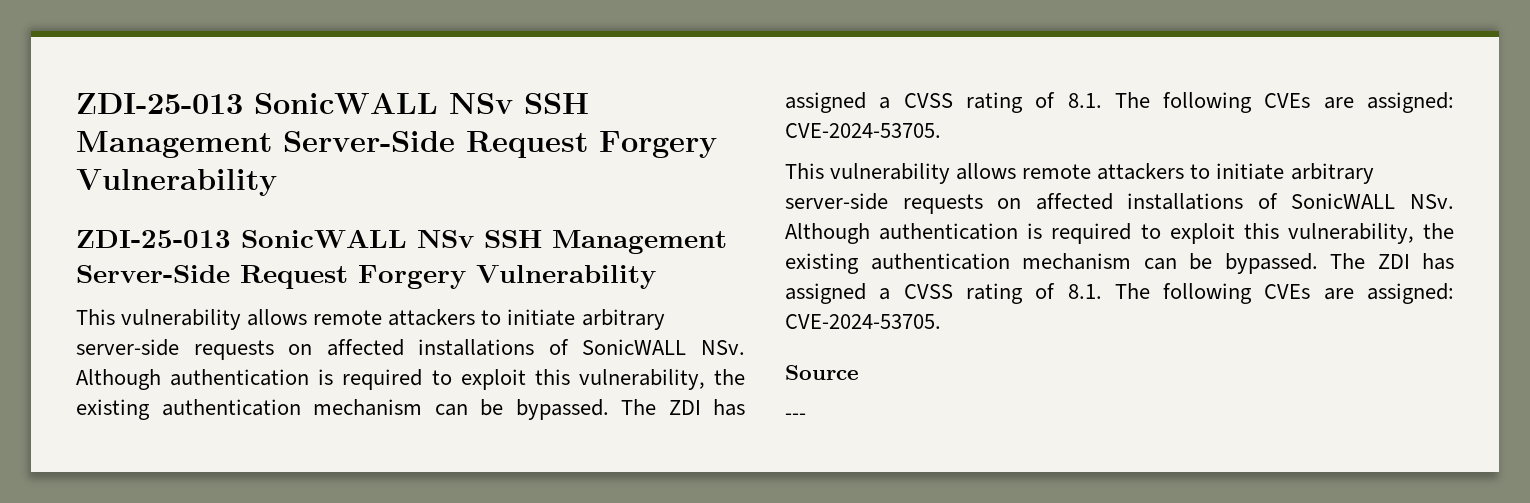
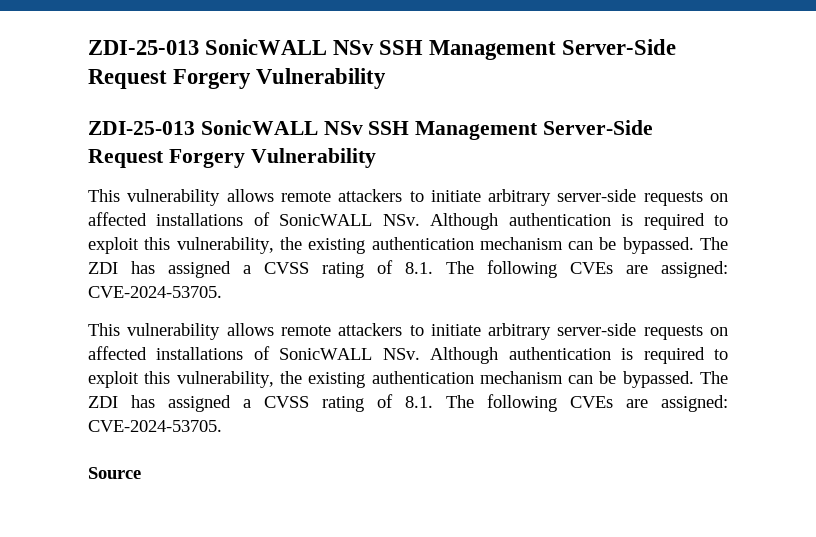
[785,413,806,420] // --- -> (141, 473) none

